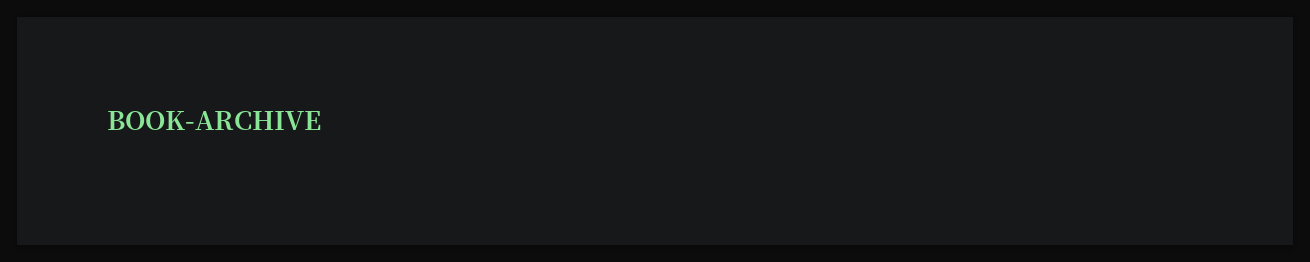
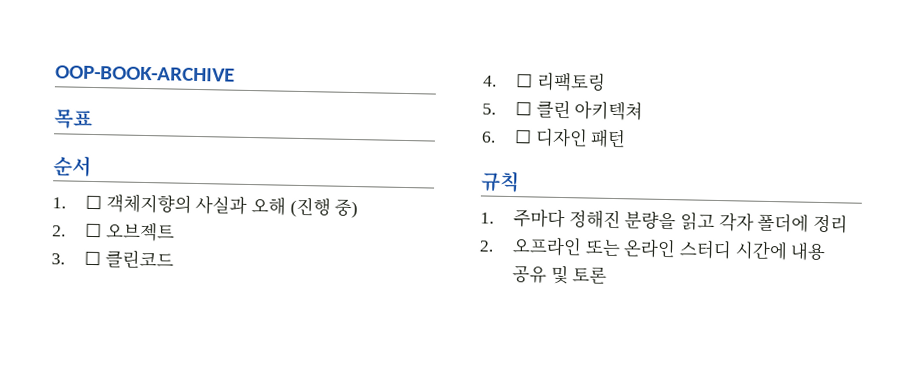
[107,111,321,130] BOOK-ARCHIVE -> [55,65,235,82] [54,109,93,129] [53,155,92,177] [52,193,359,219] [52,222,175,242] [51,250,174,269] [483,71,606,92] [482,100,644,121] [481,127,627,149] [480,170,520,193] [480,208,849,234] [479,236,827,262] [511,265,608,285] OOP-BOOK-ARCHIVE // 목표 // 순서 // 1. ☐ 객체지향의 사실과 오해 (진행 중) // 2. ☐ 오브젝트 // 3. ☐ 클린코드 // 4. ☐ 리팩토링 // 5. ☐ 클린 아키텍쳐 // 6. ☐ 디자인 패턴 // 규칙 // 1. 주마다 정해진 분량을 읽고 각자 폴더에 정리 // 2. 오프라인 또는 온라인 스터디 시간에 내용 공유 및 토론

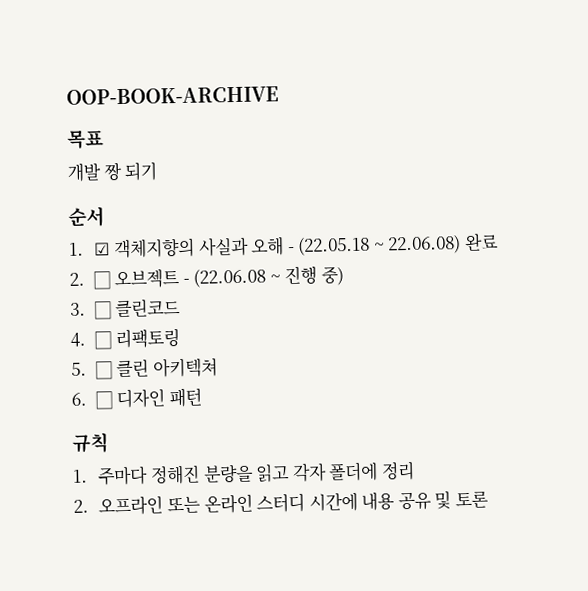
(93, 119) none -> [67,161,158,182] // 개발 짱 되기
[84,194,102,210] ☐ -> [94,242,111,256] ☑
[289,196,359,219] [52,222,175,242] (진행 중) // 2. ☐ 오브젝트 -> [287,233,500,256] [69,265,344,290] - (22.05.18 ~ 22.06.08) 완료 // 2. ☐ 오브젝트 - (22.06.08 ~ 진행 중)

